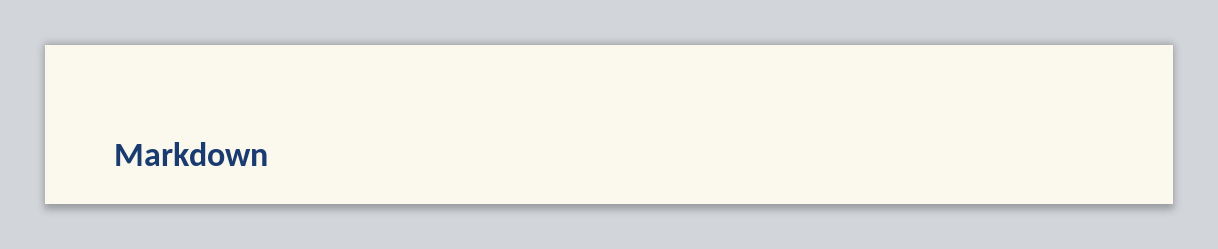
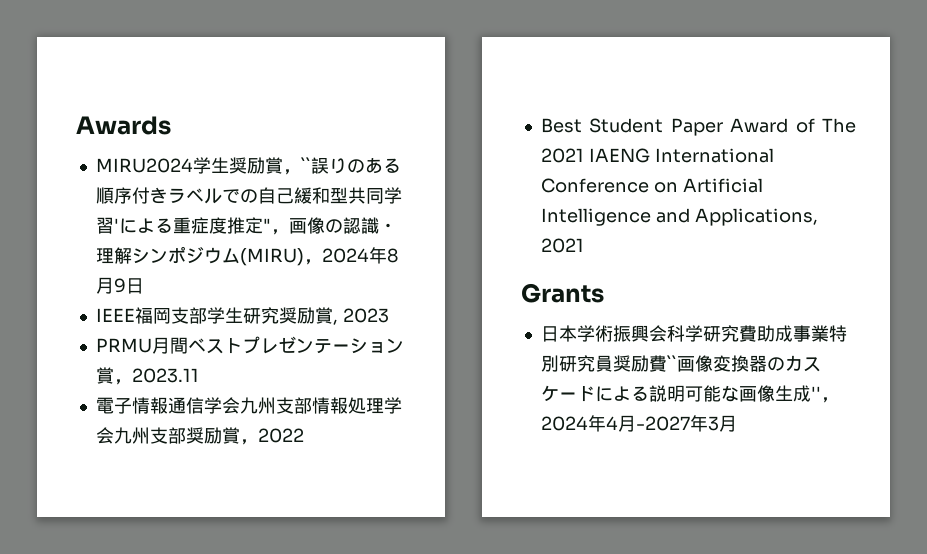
[114,142,268,166] Markdown -> [76,116,171,135] [95,157,401,175] [95,187,402,204] [95,217,397,235] [95,246,398,266] [95,277,144,294] [95,307,389,325] [95,336,404,354] [95,367,199,385] [95,397,402,414] [95,427,304,445] [540,118,856,136] [540,148,774,163] [540,178,763,193] [540,208,818,226] [540,238,584,253] [521,283,604,303] [540,325,847,342] [540,355,821,372] [540,385,839,403] [540,415,737,432] Awards // MIRU2024学生奨励賞，``誤りのある順序付きラベルでの自己緩和型共同学習'による重症度推定"，画像の認識・理解シンポジウム(MIRU)，2024年8月9日 // IEEE福岡支部学生研究奨励賞, 2023 // PRMU月間ベストプレゼンテーション賞，2023.11 // 電子情報通信学会九州支部情報処理学会九州支部奨励賞，2022 // Best Student Paper Award of The 2021 IAENG International Conference on Artificial Intelligence and Applications, 2021 // Grants // 日本学術振興会科学研究費助成事業特別研究員奨励費``画像変換器のカスケードによる説明可能な画像生成''，2024年4月-2027年3月

